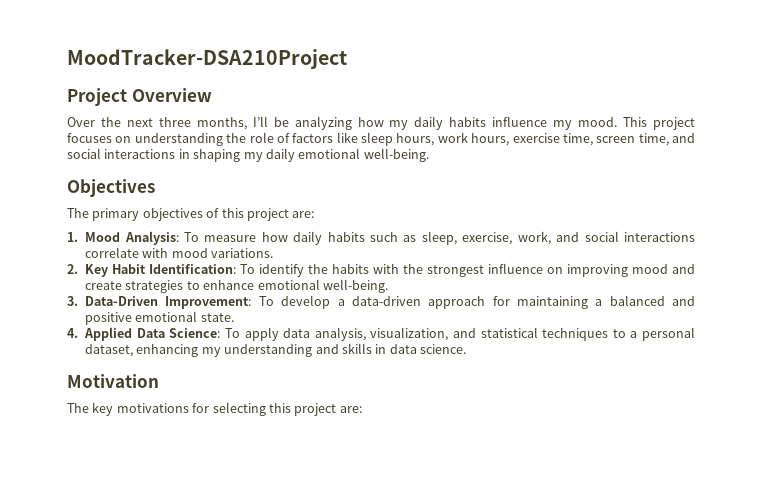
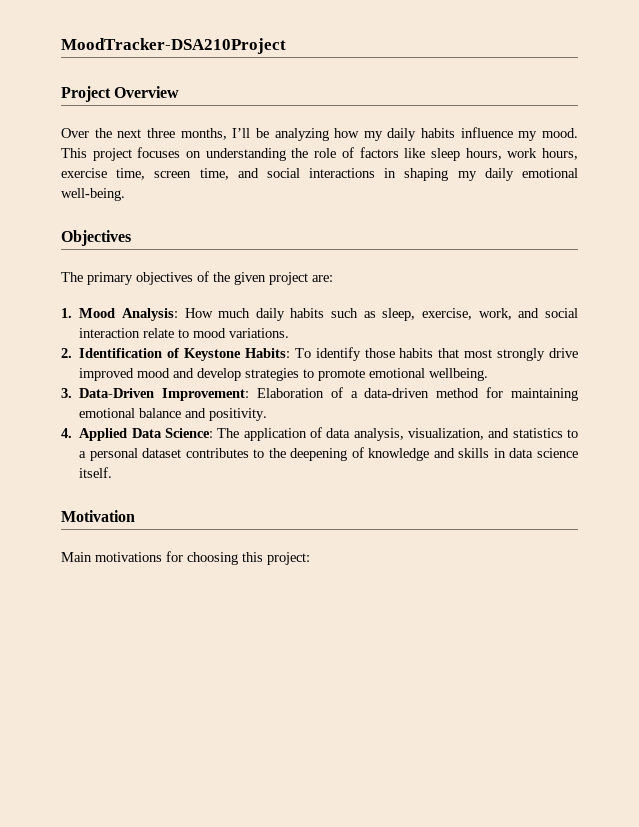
[221,208,244,218] this -> [213,272,266,285] the given
[183,232,288,242] To measure how -> [184,308,251,318] How much
[624,232,696,242] [85,247,169,258] interactions correlate with -> [79,328,190,338] interaction relate to
[85,263,629,277] Key Habit Identification: To identify the habits with the strongest influence on improving -> [79,347,578,361] [79,368,135,381] Identification of Keystone Habits: To identify those habits that most strongly drive improved
[85,281,123,290] create -> [197,368,242,381] develop
[203,279,388,293] enhance emotional well-being. -> [318,368,489,381] promote emotional wellbeing.
[258,295,331,309] To develop -> [256,387,343,398] Elaboration of
[428,296,486,309] approach -> [436,388,480,398] method
[595,295,695,306] [85,311,234,325] a balanced and positive emotional state. -> [79,408,268,421] emotional balance and positivity.
[224,327,279,341] To apply -> [217,427,322,441] The application of
[480,327,609,341] statistical techniques -> [512,428,563,438] statistics
[85,344,313,357] dataset, enhancing my understanding -> [142,447,430,461] dataset contributes to the deepening of knowledge
[420,344,467,354] science. -> [537,448,578,458] [79,467,113,478] science itself.
[67,402,362,416] The key motivations for selecting this project are: -> [61,551,310,565] Main motivations for choosing this project:

